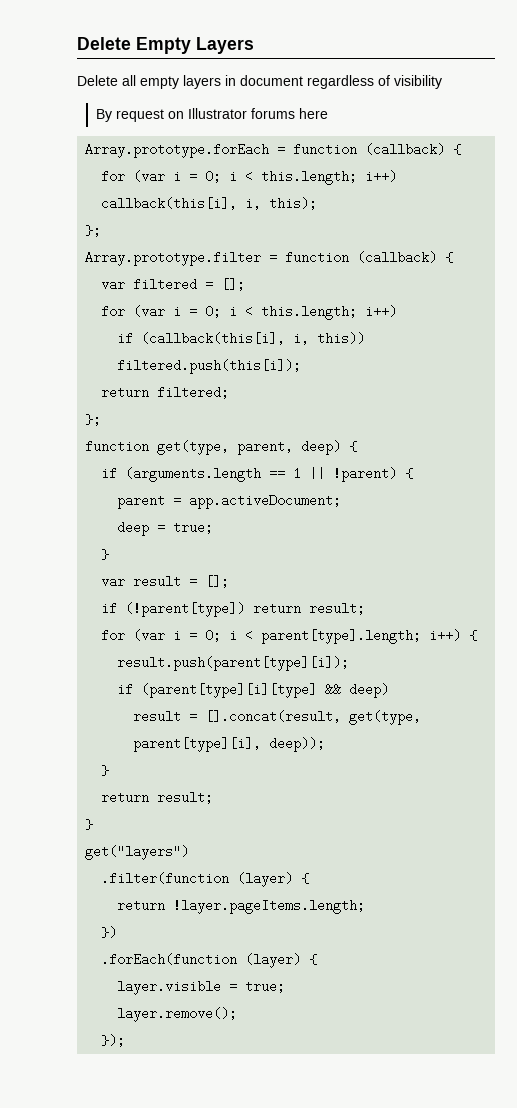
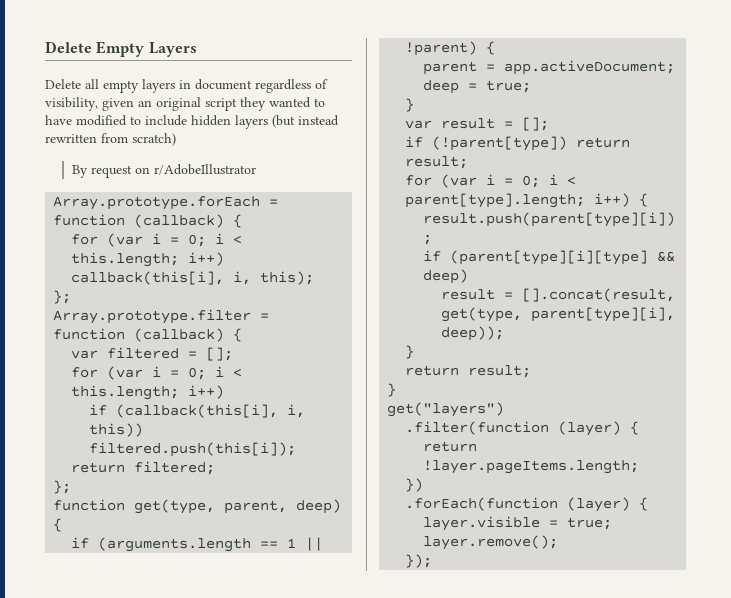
[394,75,442,89] visibility -> [45,97,325,111] [45,115,339,129] [45,133,176,146] visibility, given an original script they wanted to have modified to include hidden layers (but instead rewritten from scratch)
[187,108,328,119] Illustrator forums here -> [153,164,256,175] r/AdobeIllustrator

